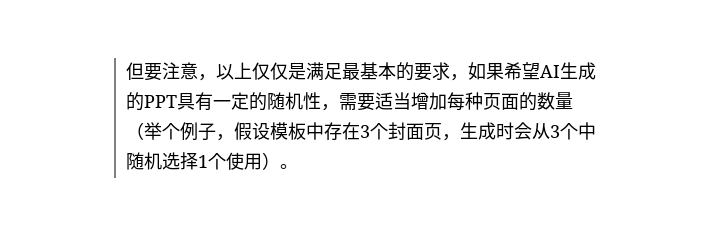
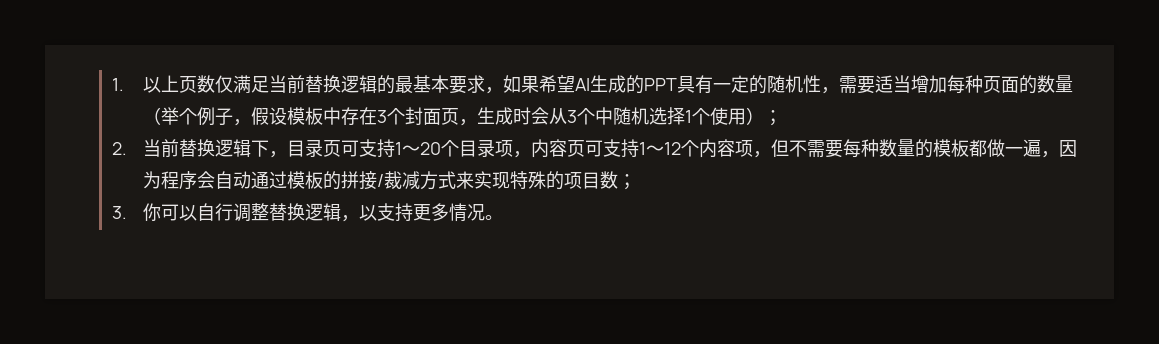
[126,62,415,81] 但要注意，以上仅仅是满足最基本的 -> [111,75,450,94] 1.以上页数仅满足当前替换逻辑的最基本
(281, 161) none -> [764,110,783,126] [111,139,1078,158] [143,171,637,190] [111,203,486,222] ； // 2.当前替换逻辑下，目录页可支持1～20个目录项，内容页可支持1～12个内容项，但不需要每种数量的模板都做一遍，因为程序会自动通过模板的拼接/裁减方式来实现特殊的项目数； // 3.你可以自行调整替换逻辑，以支持更多情况

